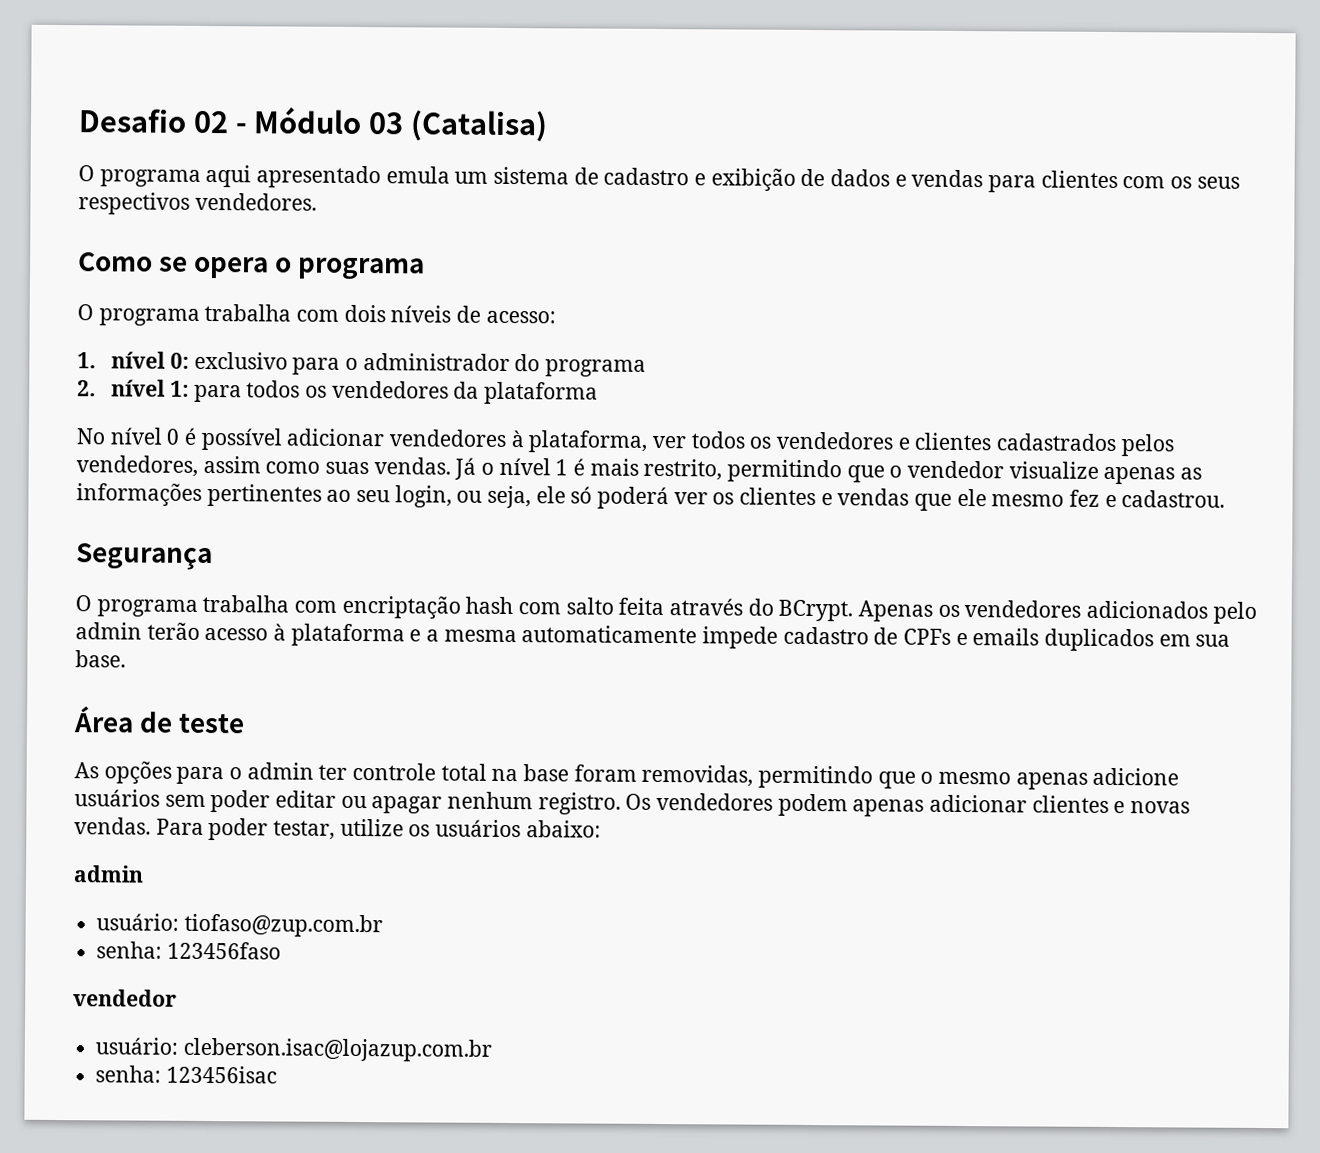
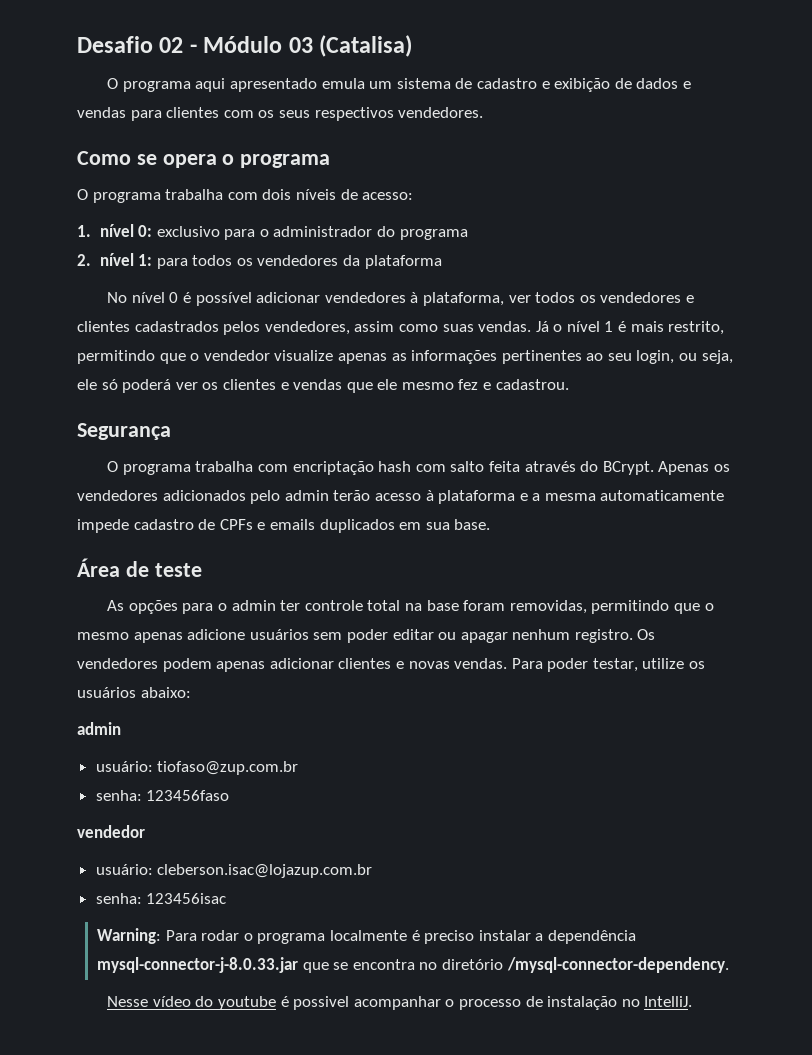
(277, 1074) none -> [96,928,636,944] [96,957,729,973] [107,996,693,1010] // Warning: Para rodar o programa localmente é preciso instalar a dependência mysql-connector-j-8.0.33.jar que se encontra no diretório /mysql-connector-dependency. // Nesse vídeo do youtube é possivel acompanhar o processo de instalação no IntelliJ.

